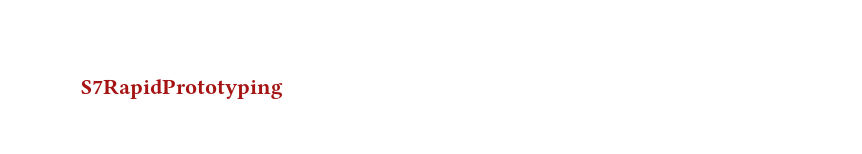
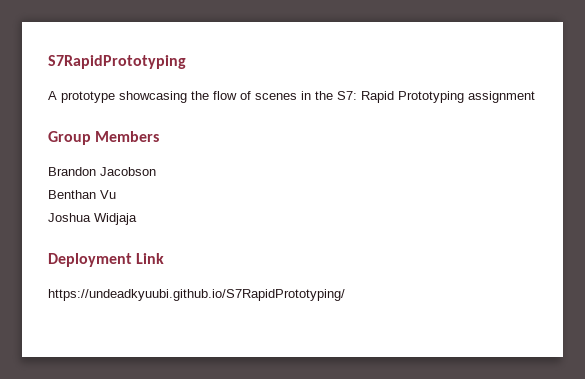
(283, 89) none -> [48,91,535,103] [48,131,160,145] [48,167,156,176] [48,190,116,199] [48,213,137,225] [48,253,165,267] [48,289,345,301] // A prototype showcasing the flow of scenes in the S7: Rapid Prototyping assignment // Group Members // Brandon Jacobson // Benthan Vu // Joshua Widjaja // Deployment Link // https://undeadkyuubi.github.io/S7RapidPrototyping/

